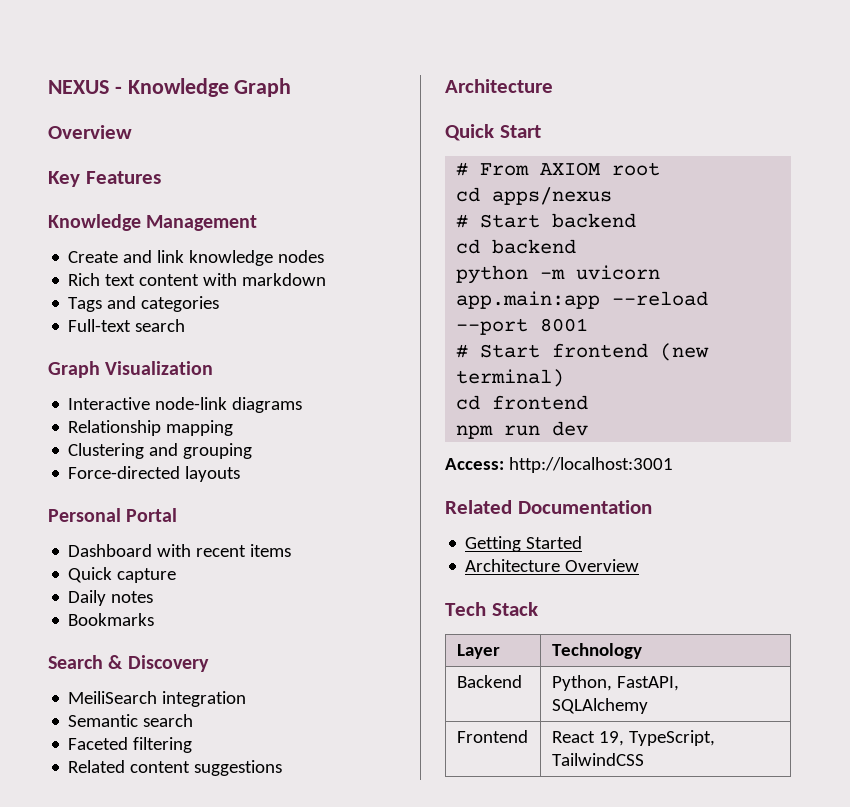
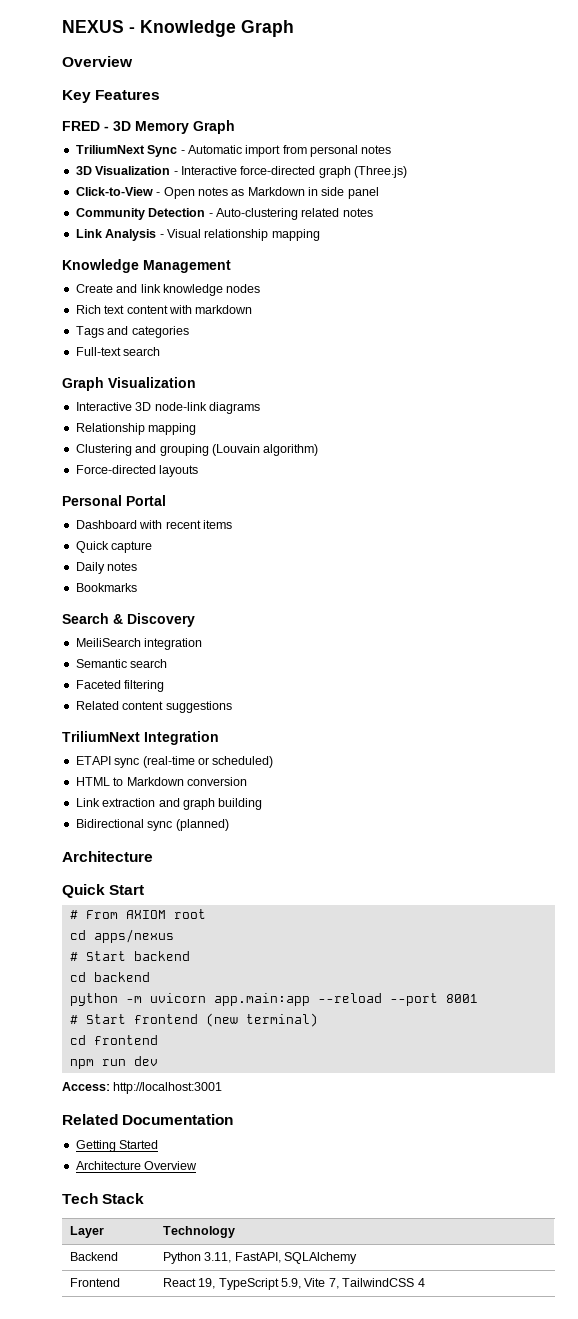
(161, 177) none -> [62,120,235,134] [75,145,392,157] [75,166,407,178] [75,187,379,199] [75,208,373,220] [75,229,320,241] // FRED - 3D Memory Graph // TriliumNext Sync - Automatic import from personal notes // 3D Visualization - Interactive force-directed graph (Three.js) // Click-to-View - Open notes as Markdown in side panel // Community Detection - Auto-clustering related notes // Link Analysis - Visual relationship mapping
(151, 403) none -> [135,402,152,411] 3D
(253, 451) none -> [211,444,319,456] (Louvain algorithm)
(283, 768) none -> [62,731,219,745] [75,756,274,768] [75,777,247,786] [75,798,263,810] [75,819,229,831] // TriliumNext Integration // ETAPI sync (real-time or scheduled) // HTML to Markdown conversion // Link extraction and graph building // Bidirectional sync (planned)
[551,675,612,691] Python, -> [162,1252,232,1264] Python 3.11,
[628,730,715,746] [551,753,644,766] TypeScript, TailwindCSS -> [218,1278,425,1290] TypeScript 5.9, Vite 7, TailwindCSS 4

